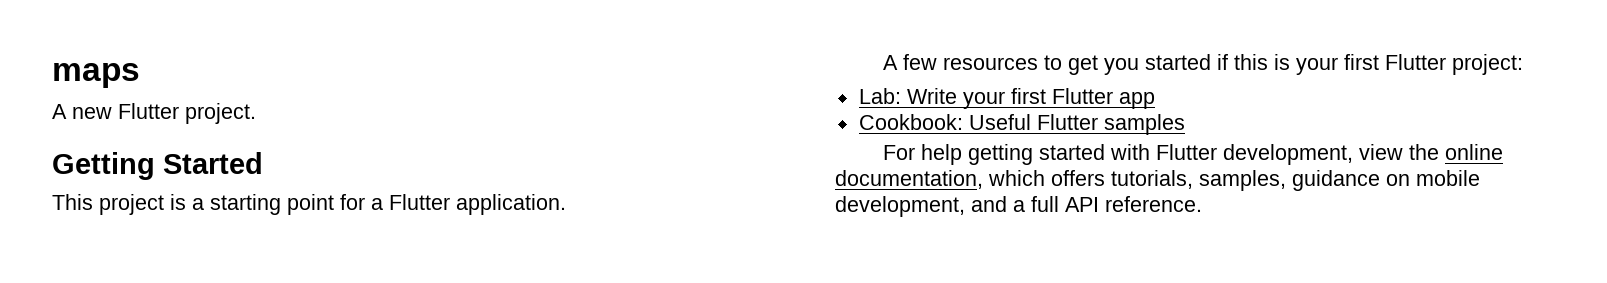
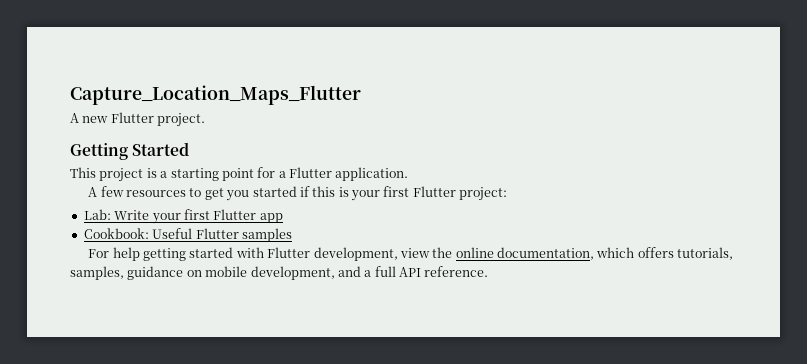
[52,63,140,88] maps -> [70,85,361,105] Capture_Location_Maps_Flutter

